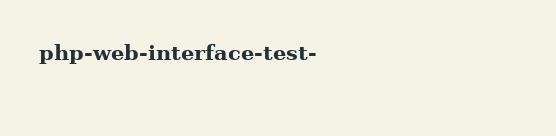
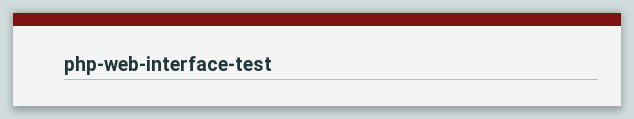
[39,44,317,64] php-web-interface-test- -> [64,56,272,75] php-web-interface-test

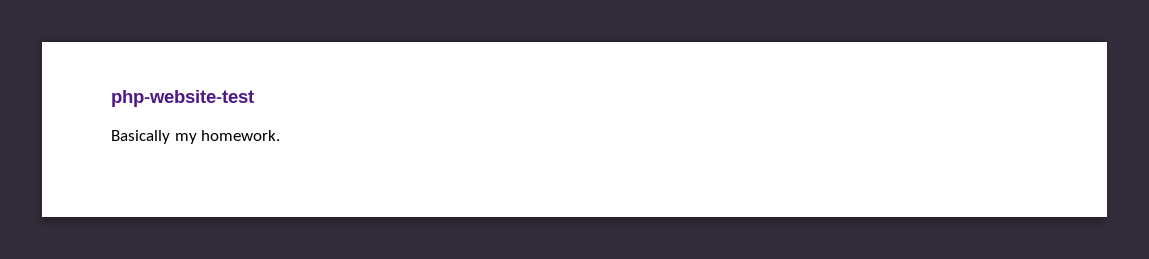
[64,56,272,75] php-web-interface-test -> [111,90,254,107] [111,130,281,144] php-website-test // Basically my homework.

